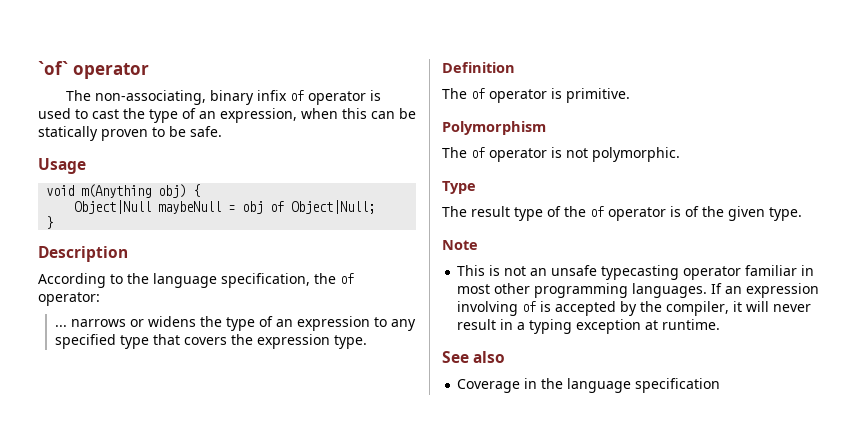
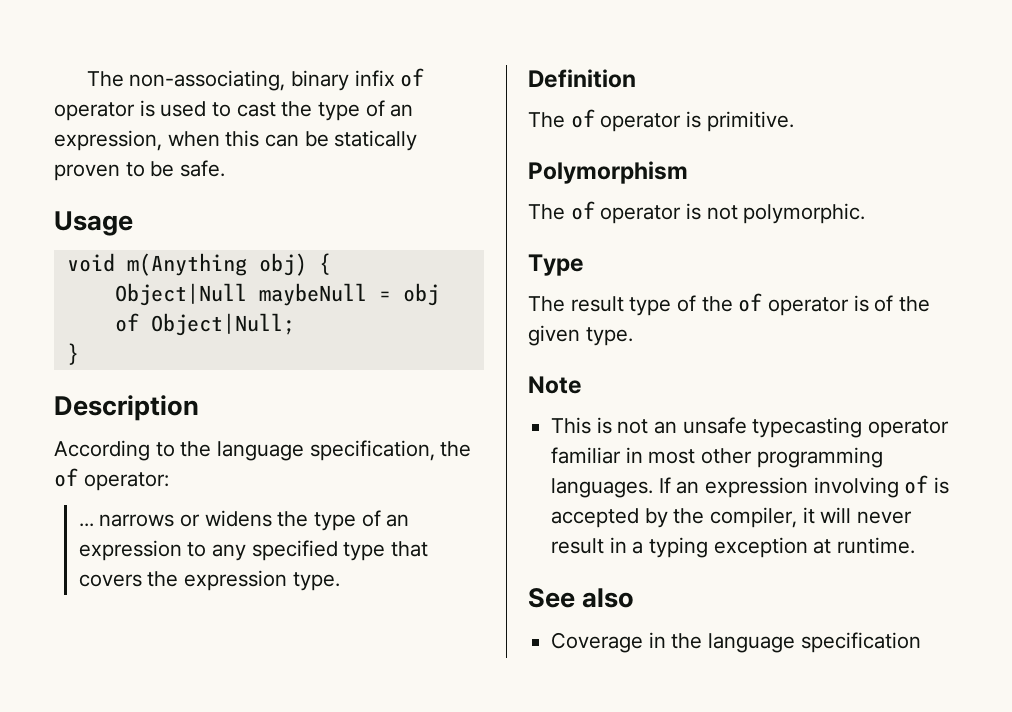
[38,61,149,79] `of` operator // -> (86, 79) none

